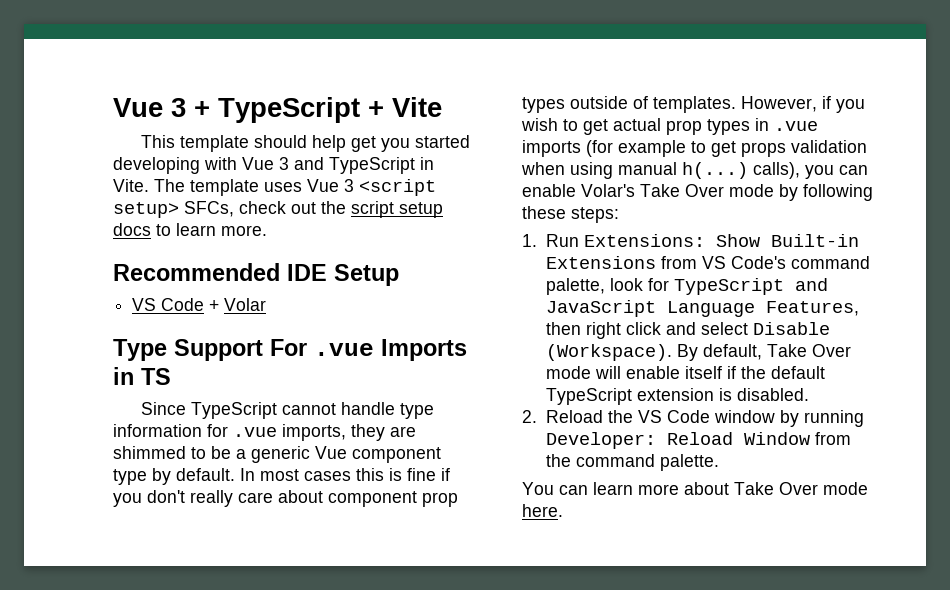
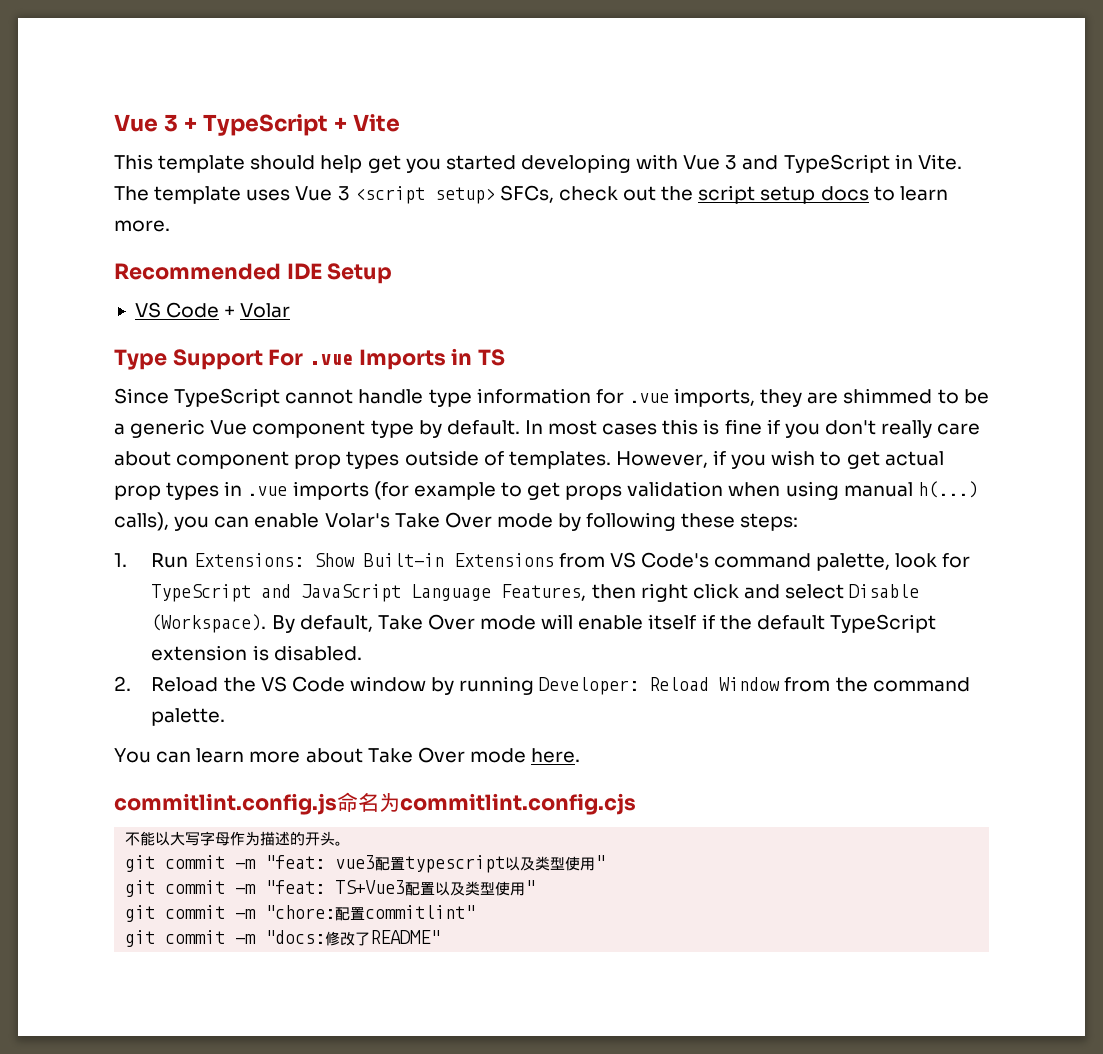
(563, 510) none -> [114,792,636,815] [125,831,351,846] [125,855,606,873] [125,880,536,897] [125,905,476,922] [125,930,441,947] // commitlint.config.js命名为commitlint.config.cjs // 不能以大写字母作为描述的开头。 // git commit -m "feat: vue3配置typescript以及类型使用" // git commit -m "feat: TS+Vue3配置以及类型使用" // git commit -m "chore:配置commitlint" // git commit -m "docs:修改了README"

